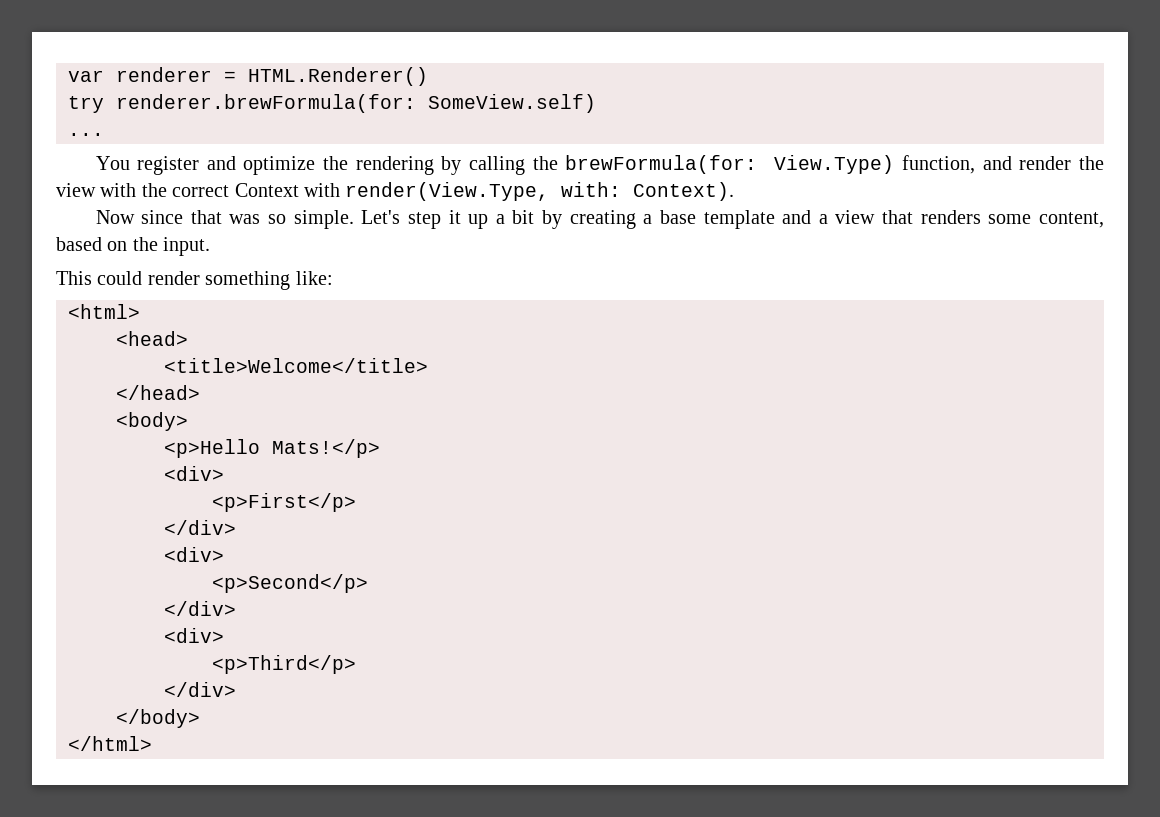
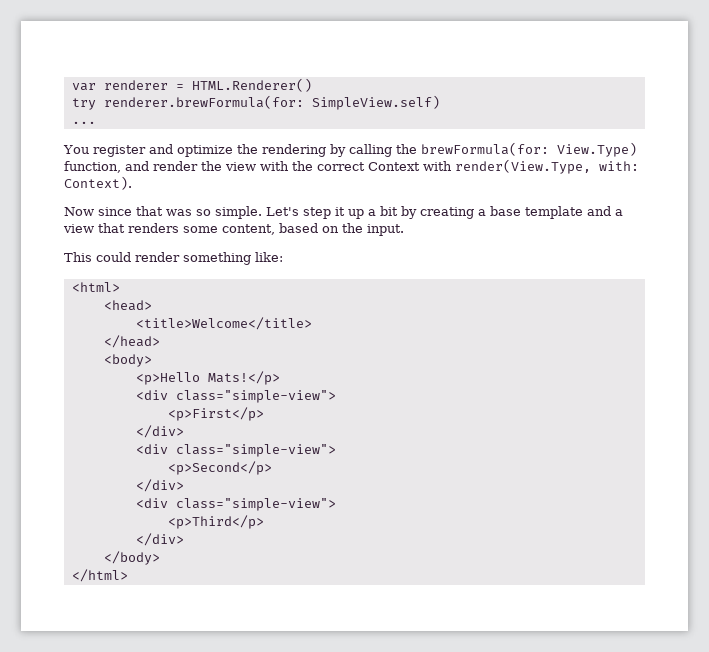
[428,94,596,113] SomeView.self) -> [311,95,440,110] SimpleView.self)
[164,466,224,481] <div> -> [135,390,336,403] <div class="simple-view">
[164,547,224,562] <div> -> [135,444,336,457] <div class="simple-view">
[164,628,224,643] <div> -> [135,498,336,511] <div class="simple-view">

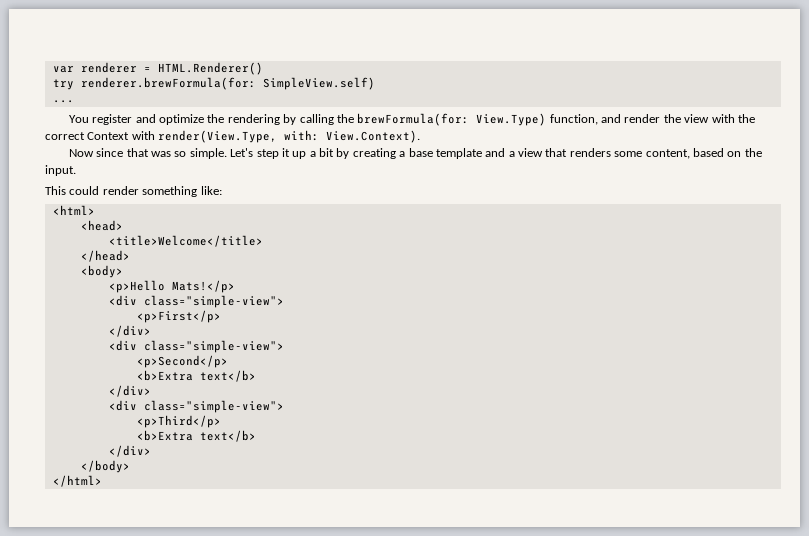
[64,176,132,190] Context). -> [326,130,421,143] View.Context).
(272, 468) none -> [136,370,256,382] // <b>Extra text</b>
(264, 522) none -> [136,430,256,442] // <b>Extra text</b>

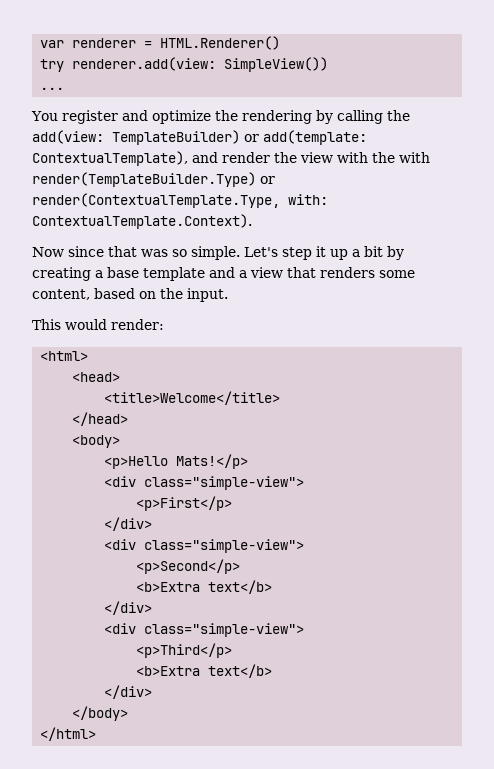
[80,77,375,90] renderer.brewFormula(for: SimpleView.self) -> [72,57,329,72] renderer.add(view: SimpleView())
[357,113,598,126] brewFormula(for: View.Type) function, -> [32,130,367,145] [32,151,188,166] add(view: TemplateBuilder) or add(template: ContextualTemplate),
[45,130,421,143] correct Context with render(View.Type, with: View.Context). -> [399,152,430,163] [32,172,275,187] [32,193,328,208] [32,214,252,229] with render(TemplateBuilder.Type) or render(ContextualTemplate.Type, with: ContextualTemplate.Context).
[69,186,222,197] could render something like: -> [65,319,164,330] would render:

